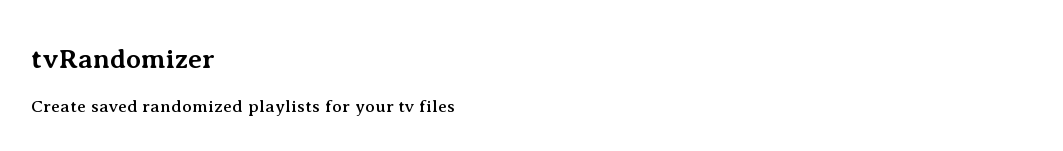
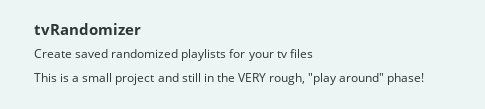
(456, 106) none -> [34,73,425,85] // This is a small project and still in the VERY rough, "play around" phase!

